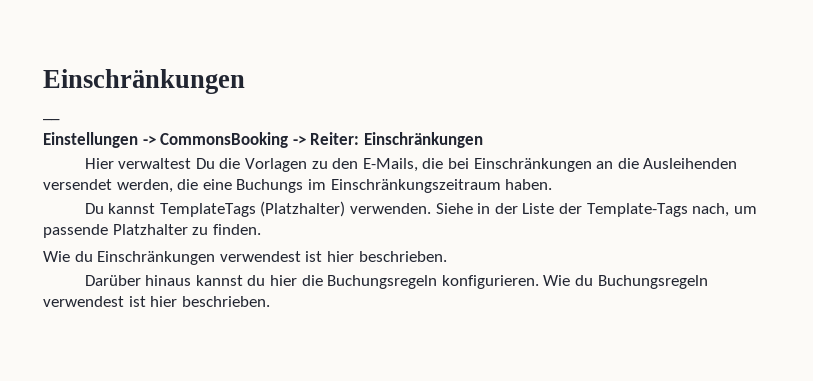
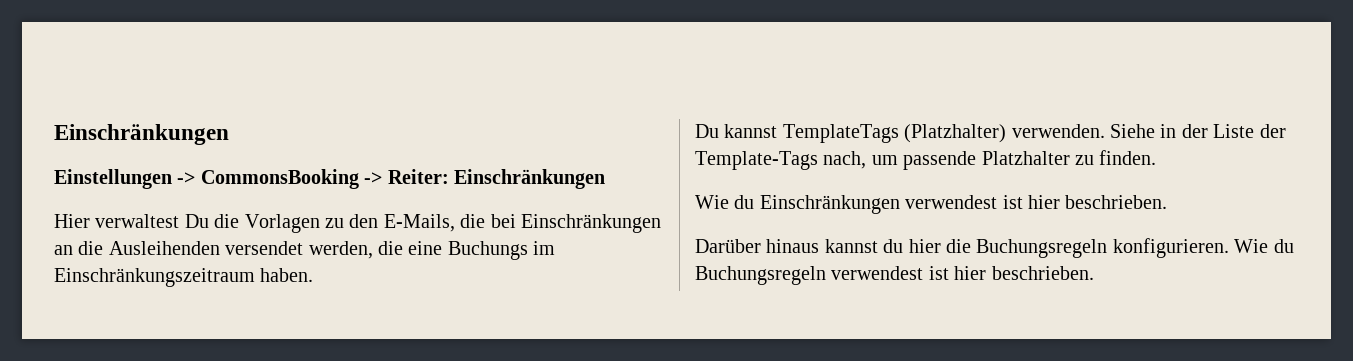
[43,69,245,94] [43,118,60,121] Einschränkungen // __ -> [54,124,229,145] Einschränkungen

